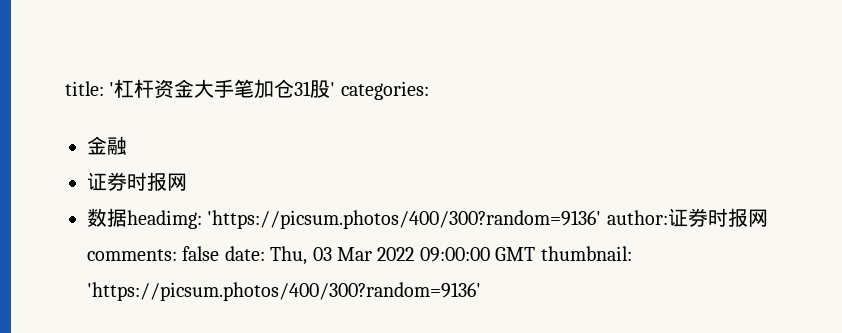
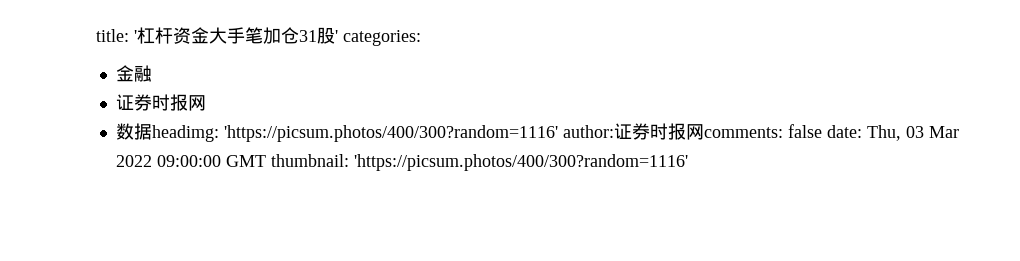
[207,210,602,229] 'https://picsum.photos/400/300?random=9136' -> [223,125,558,142] 'https://picsum.photos/400/300?random=1116'
[87,282,481,301] 'https://picsum.photos/400/300?random=9136' -> [353,154,688,171] 'https://picsum.photos/400/300?random=1116'

